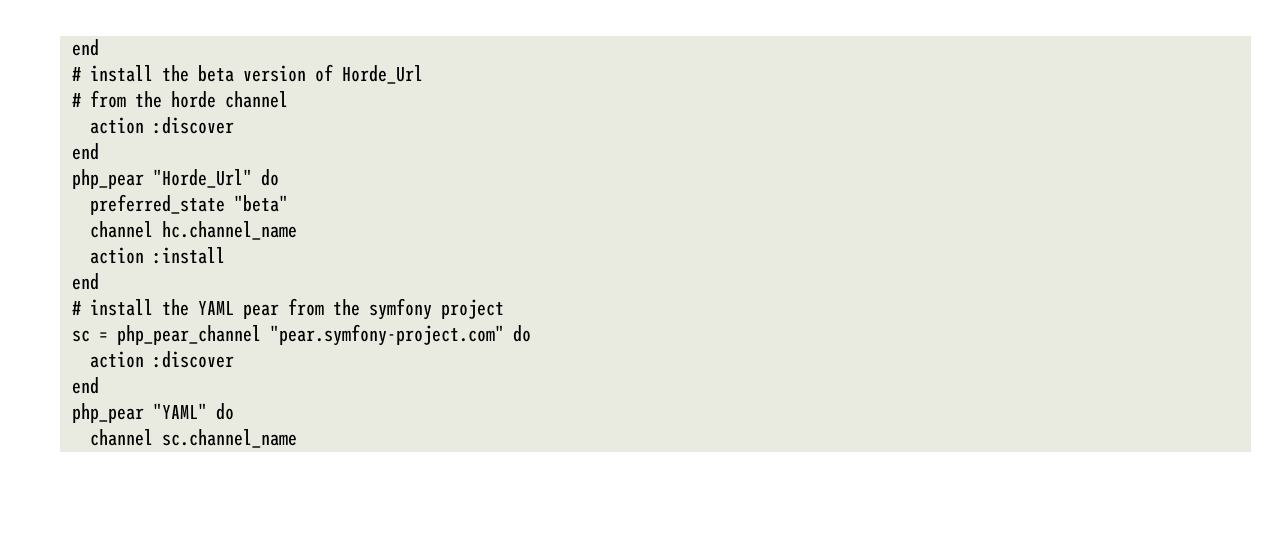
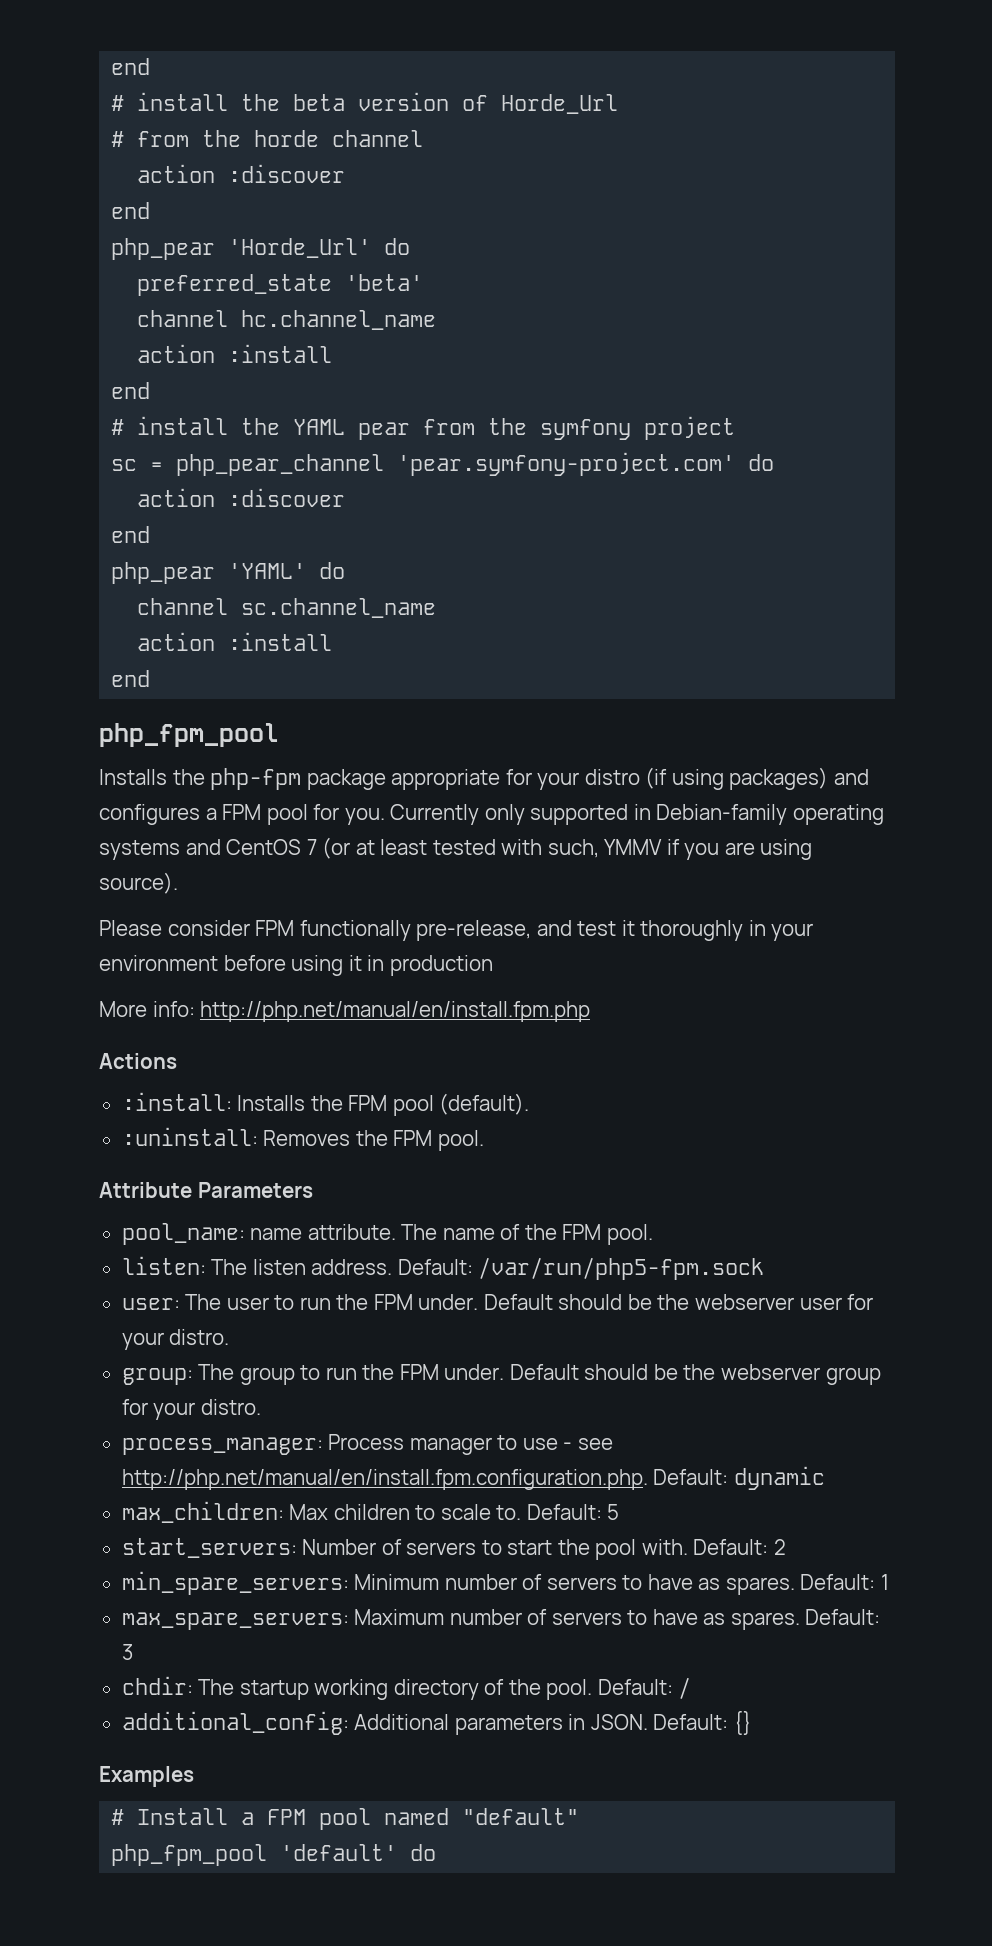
[153,169,253,188] "Horde_Url" -> [228,238,372,258] 'Horde_Url'
[234,195,289,212] "beta" -> [345,274,424,291] 'beta'
[270,324,505,346] "pear.symfony-project.com" -> [397,452,736,476] 'pear.symfony-project.com'
[153,403,208,419] "YAML" -> [228,563,307,579] 'YAML'
(298, 438) none -> [137,632,333,651] [111,670,151,687] [99,723,279,747] [99,767,869,790] [99,804,884,825] [99,837,813,860] [99,872,178,894] [99,920,814,941] [99,955,493,976] [99,1001,591,1022] [99,1053,177,1069] [121,1092,530,1116] [121,1127,484,1151] [99,1182,313,1198] [121,1223,653,1245] [121,1256,765,1280] [121,1294,874,1310] [121,1329,230,1350] [121,1364,881,1385] [121,1399,261,1420] [121,1434,613,1455] [121,1466,825,1490] [121,1501,620,1523] [121,1538,786,1560] [121,1571,889,1595] [121,1609,881,1630] [121,1644,133,1660] [121,1676,692,1700] [121,1711,752,1735] [99,1766,194,1787] [111,1808,580,1830] [111,1844,437,1866] // action :install // end // php_fpm_pool // Installs the php-fpm package appropriate for your distro (if using packages) and configures a FPM pool for you. Currently only supported in Debian-family operating systems and CentOS 7 (or at least tested with such, YMMV if you are using source). // Please consider FPM functionally pre-release, and test it thoroughly in your environment before using it in production // More info: http://php.net/manual/en/install.fpm.php // Actions // :install: Installs the FPM pool (default). // :uninstall: Removes the FPM pool. // Attribute Parameters // pool_name: name attribute. The name of the FPM pool. // listen: The listen address. Default: /var/run/php5-fpm.sock // user: The user to run the FPM under. Default should be the webserver user for your distro. // group: The group to run the FPM under. Default should be the webserver group for your distro. // process_manager: Process manager to use - see http://php.net/manual/en/install.fpm.configuration.php. Default: dynamic // max_children: Max children to scale to. Default: 5 // start_servers: Number of servers to start the pool with. Default: 2 // min_spare_servers: Minimum number of servers to have as spares. Default: 1 // max_spare_servers: Maximum number of servers to have as spares. Default: 3 // chdir: The startup working directory of the pool. Default: / // additional_config: Additional parameters in JSON. Default: {} // Examples // # Install a FPM pool named "default" // php_fpm_pool 'default' do

